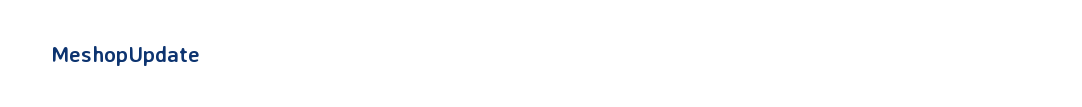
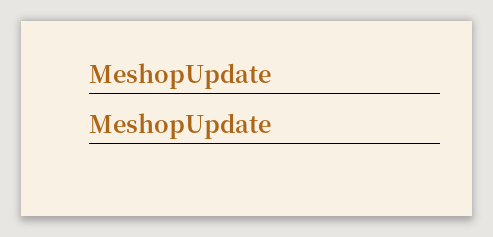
[51,46,200,66] MeshopUpdate -> [89,63,271,89] [89,113,271,139] MeshopUpdate // MeshopUpdate

